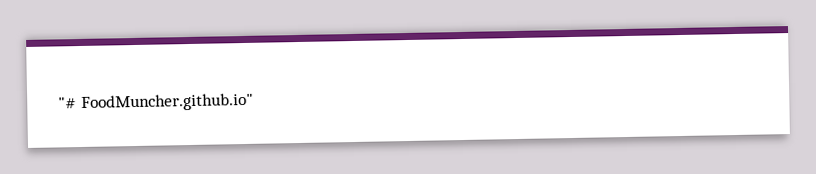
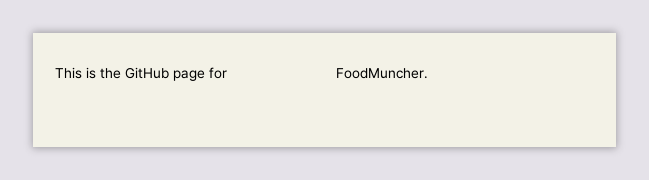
[58,92,254,113] "# FoodMuncher.github.io" -> [55,67,428,81] This is the GitHub page for FoodMuncher.

